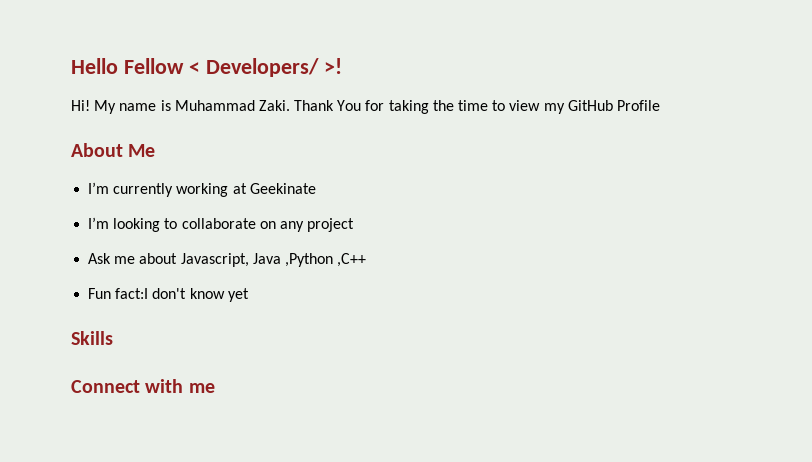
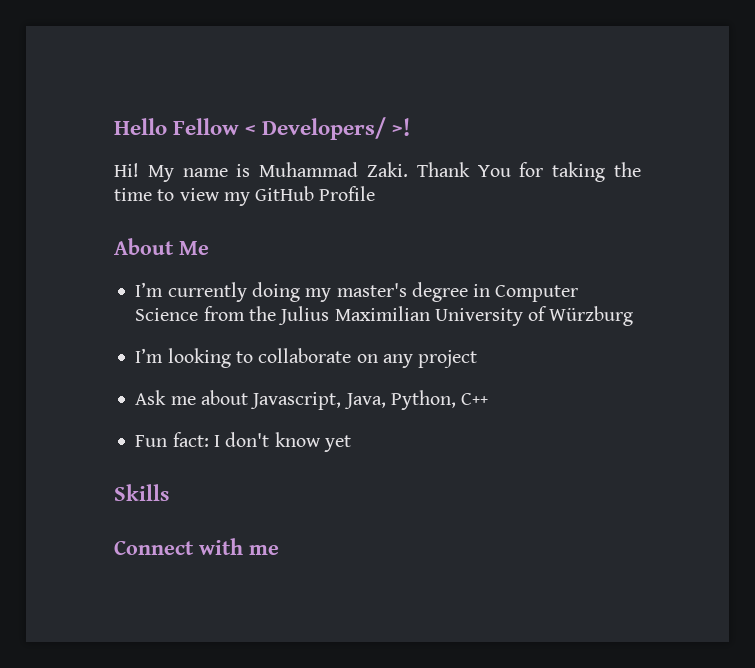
[176,183,316,197] working at Geekinate -> [251,282,579,302] [135,306,634,326] doing my master's degree in Computer Science from the Julius Maximilian University of Würzburg
[252,253,367,267] Java ,Python ,C++ -> [343,390,489,410] Java, Python, C++
[115,288,149,299] fact:I -> [172,432,220,447] fact: I

